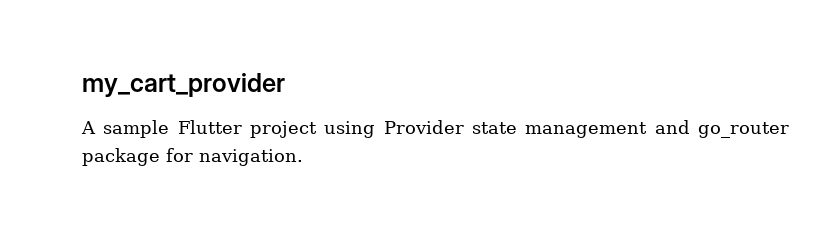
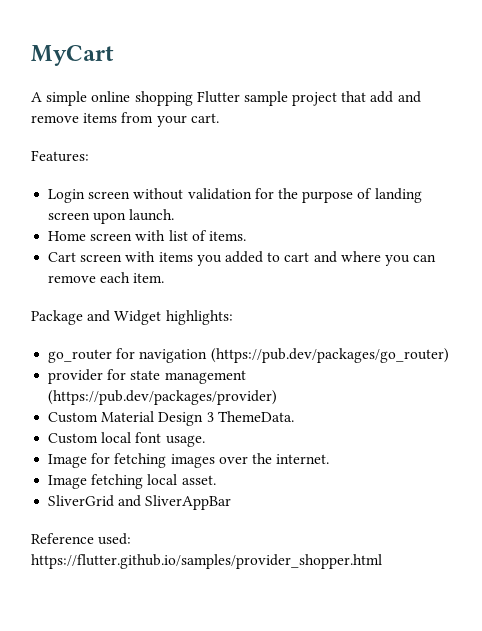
[82,73,285,97] my_cart_provider -> [31,45,114,66] MyCart
[103,120,789,138] [82,148,303,166] sample Flutter project using Provider state management and go_router package for navigation. -> [46,91,421,106] [31,112,219,127] [31,150,89,162] [48,188,422,203] [48,209,175,224] [48,230,246,241] [48,251,437,266] [48,272,165,283] [31,310,233,325] [48,348,449,363] [48,369,246,384] [48,390,278,405] [48,411,294,426] [48,432,205,447] [48,453,330,468] [48,474,216,489] [48,495,232,510] [31,533,132,545] [31,554,382,569] simple online shopping Flutter sample project that add and remove items from your cart. // Features: // Login screen without validation for the purpose of landing screen upon launch. // Home screen with list of items. // Cart screen with items you added to cart and where you can remove each item. // Package and Widget highlights: // go_router for navigation (https://pub.dev/packages/go_router) // provider for state management (https://pub.dev/packages/provider) // Custom Material Design 3 ThemeData. // Custom local font usage. // Image for fetching images over the internet. // Image fetching local asset. // SliverGrid and SliverAppBar // Reference used: https://flutter.github.io/samples/provider_shopper.html

